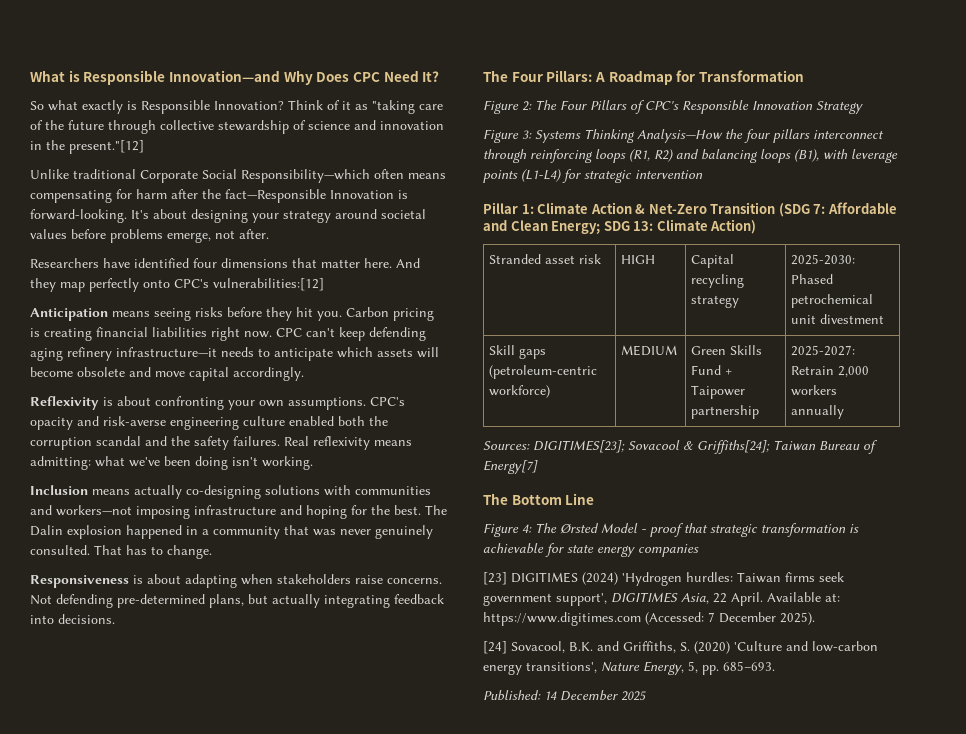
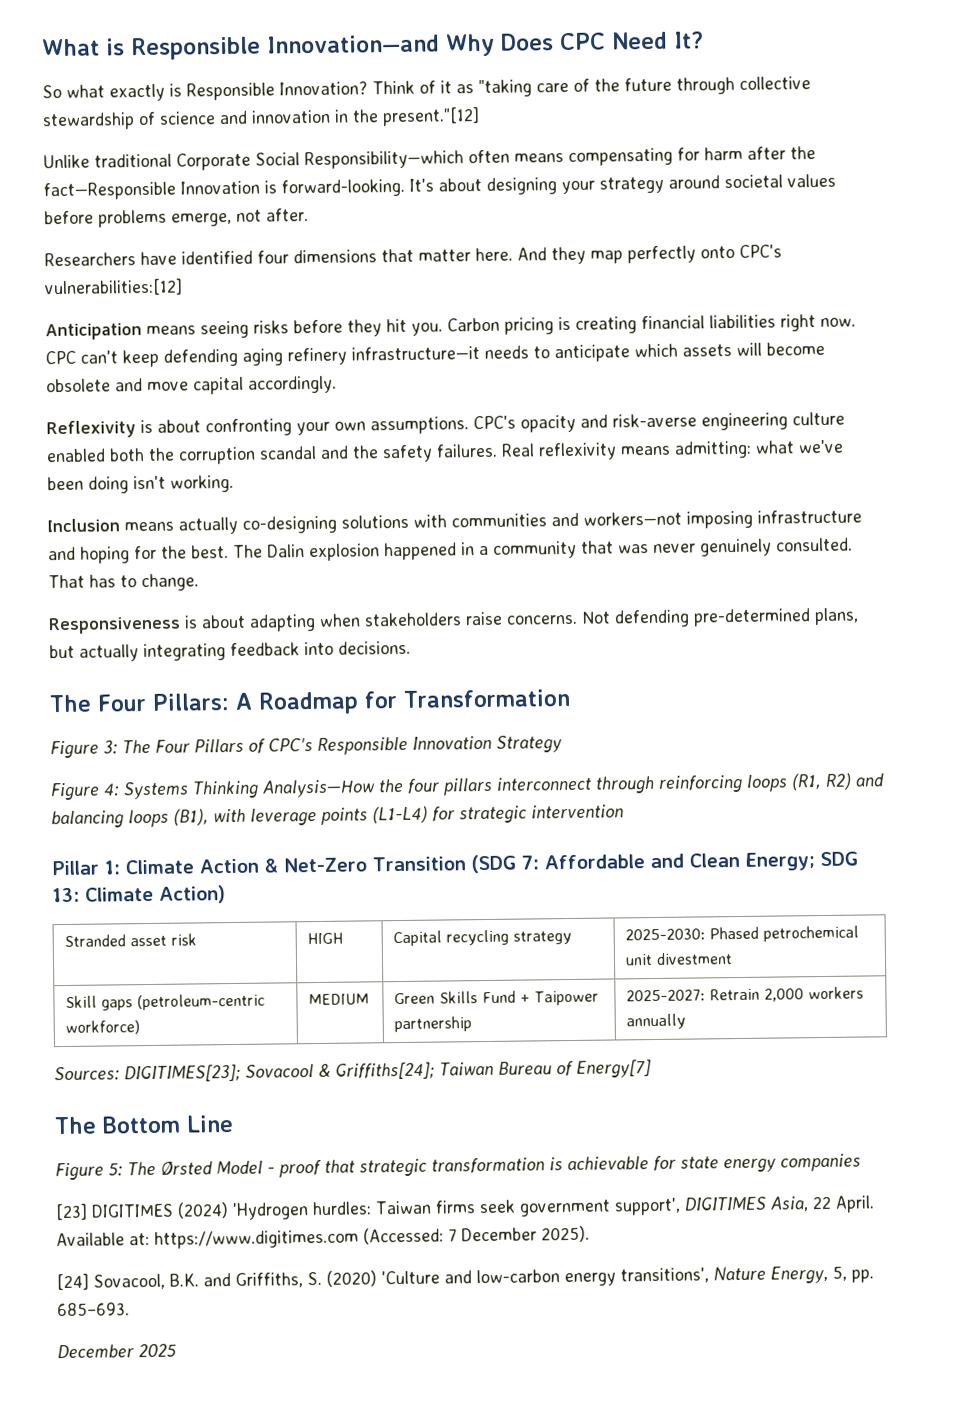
[522,101,532,111] 2: -> [103,740,118,755] 3:
[522,130,532,139] 3: -> [103,783,120,797] 4:
[522,524,532,533] 4: -> [108,1162,123,1177] 5:
[483,690,557,701] Published: 14 -> (130, 1309) none

